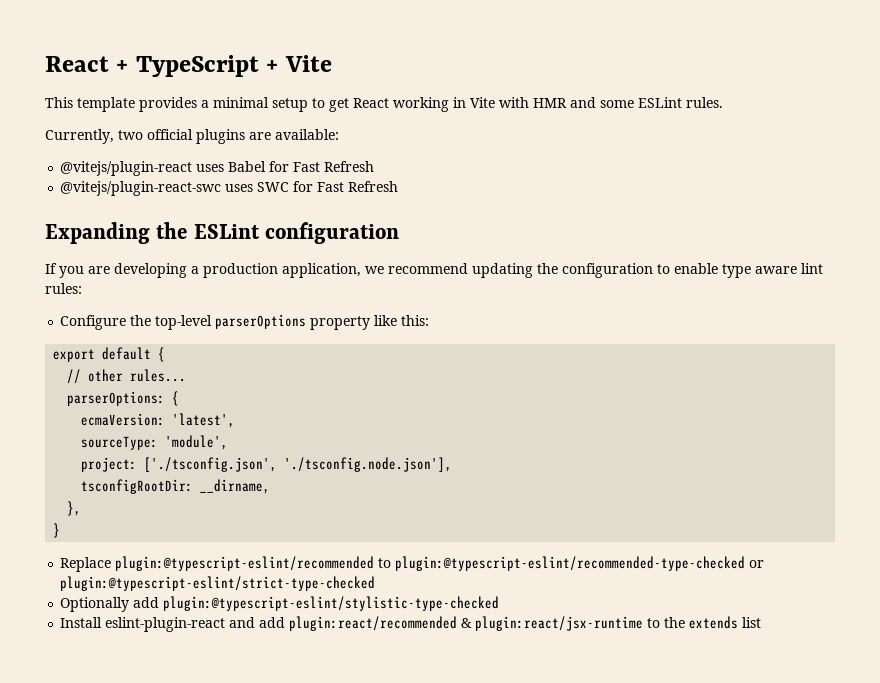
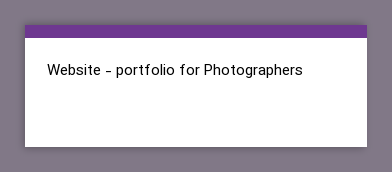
[45,55,332,77] [45,97,723,112] [45,129,339,144] [60,161,375,176] [60,181,399,196] [45,222,400,244] [45,263,823,278] [45,283,82,294] [60,314,430,330] [53,347,166,362] [67,369,187,384] [67,391,180,406] [81,413,236,428] [81,435,229,450] [81,457,453,472] [81,479,271,494] [67,501,82,516] [53,523,61,538] [60,556,765,572] [60,576,376,591] [60,596,500,612] [60,616,762,632] React + TypeScript + Vite // This template provides a minimal setup to get React working in Vite with HMR and some ESLint rules. // Currently, two official plugins are available: // @vitejs/plugin-react uses Babel for Fast Refresh // @vitejs/plugin-react-swc uses SWC for Fast Refresh // Expanding the ESLint configuration // If you are developing a production application, we recommend updating the configuration to enable type aware lint rules: // Configure the top-level parserOptions property like this: // export default { // // other rules... // parserOptions: { // ecmaVersion: 'latest', // sourceType: 'module', // project: ['./tsconfig.json', './tsconfig.node.json'], // tsconfigRootDir: __dirname, // }, // } // Replace plugin:@typescript-eslint/recommended to plugin:@typescript-eslint/recommended-type-checked or plugin:@typescript-eslint/strict-type-checked // Optionally add plugin:@typescript-eslint/stylistic-type-checked // Install eslint-plugin-react and add plugin:react/recommended & plugin:react/jsx-runtime to the extends list -> [47,64,304,78] Website - portfolio for Photographers

